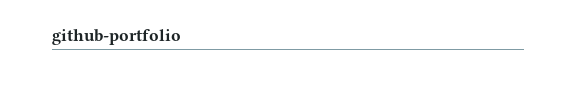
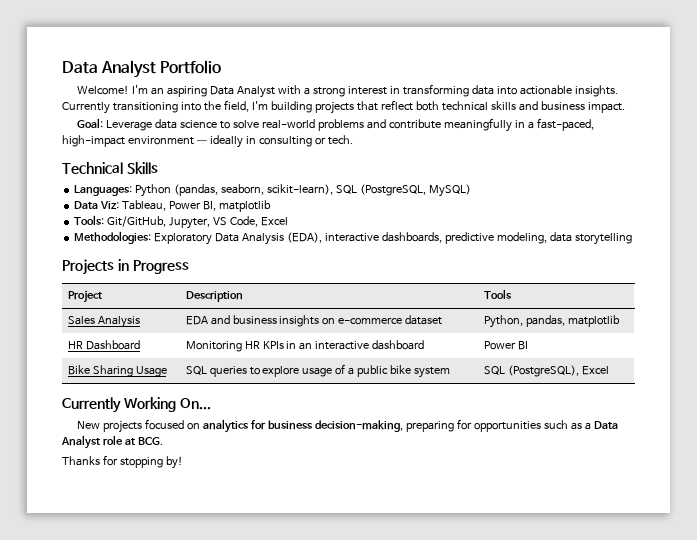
[52,29,181,45] github-portfolio -> [62,60,222,78] [77,84,618,98] [62,100,625,114] [77,118,594,132] [62,135,353,148] [62,162,158,174] [74,184,471,197] [74,200,271,212] [74,215,288,229] [74,231,632,245] [62,259,189,275] [67,290,102,303] [185,291,243,302] [483,289,512,299] [67,316,140,328] [185,315,443,327] [483,315,620,328] [67,340,140,350] [185,340,425,352] [483,341,528,350] [67,365,167,377] [185,364,451,378] [483,365,609,377] [62,397,211,413] [77,419,618,433] [61,435,163,449] [62,455,183,469] Data Analyst Portfolio // Welcome! I'm an aspiring Data Analyst with a strong interest in transforming data into actionable insights. Currently transitioning into the field, I'm building projects that reflect both technical skills and business impact. // Goal: Leverage data science to solve real-world problems and contribute meaningfully in a fast-paced, high-impact environment — ideally in consulting or tech. // Technical Skills // Languages: Python (pandas, seaborn, scikit-learn), SQL (PostgreSQL, MySQL) // Data Viz: Tableau, Power BI, matplotlib // Tools: Git/GitHub, Jupyter, VS Code, Excel // Methodologies: Exploratory Data Analysis (EDA), interactive dashboards, predictive modeling, data storytelling // Projects in Progress // Project | Description | Tools // Sales Analysis | EDA and business insights on e-commerce dataset | Python, pandas, matplotlib // HR Dashboard | Monitoring HR KPIs in an interactive dashboard | Power BI // Bike Sharing Usage | SQL queries to explore usage of a public bike system | SQL (PostgreSQL), Excel // Currently Working On... // New projects focused on analytics for business decision-making, preparing for opportunities such as a Data Analyst role at BCG. // Thanks for stopping by!

